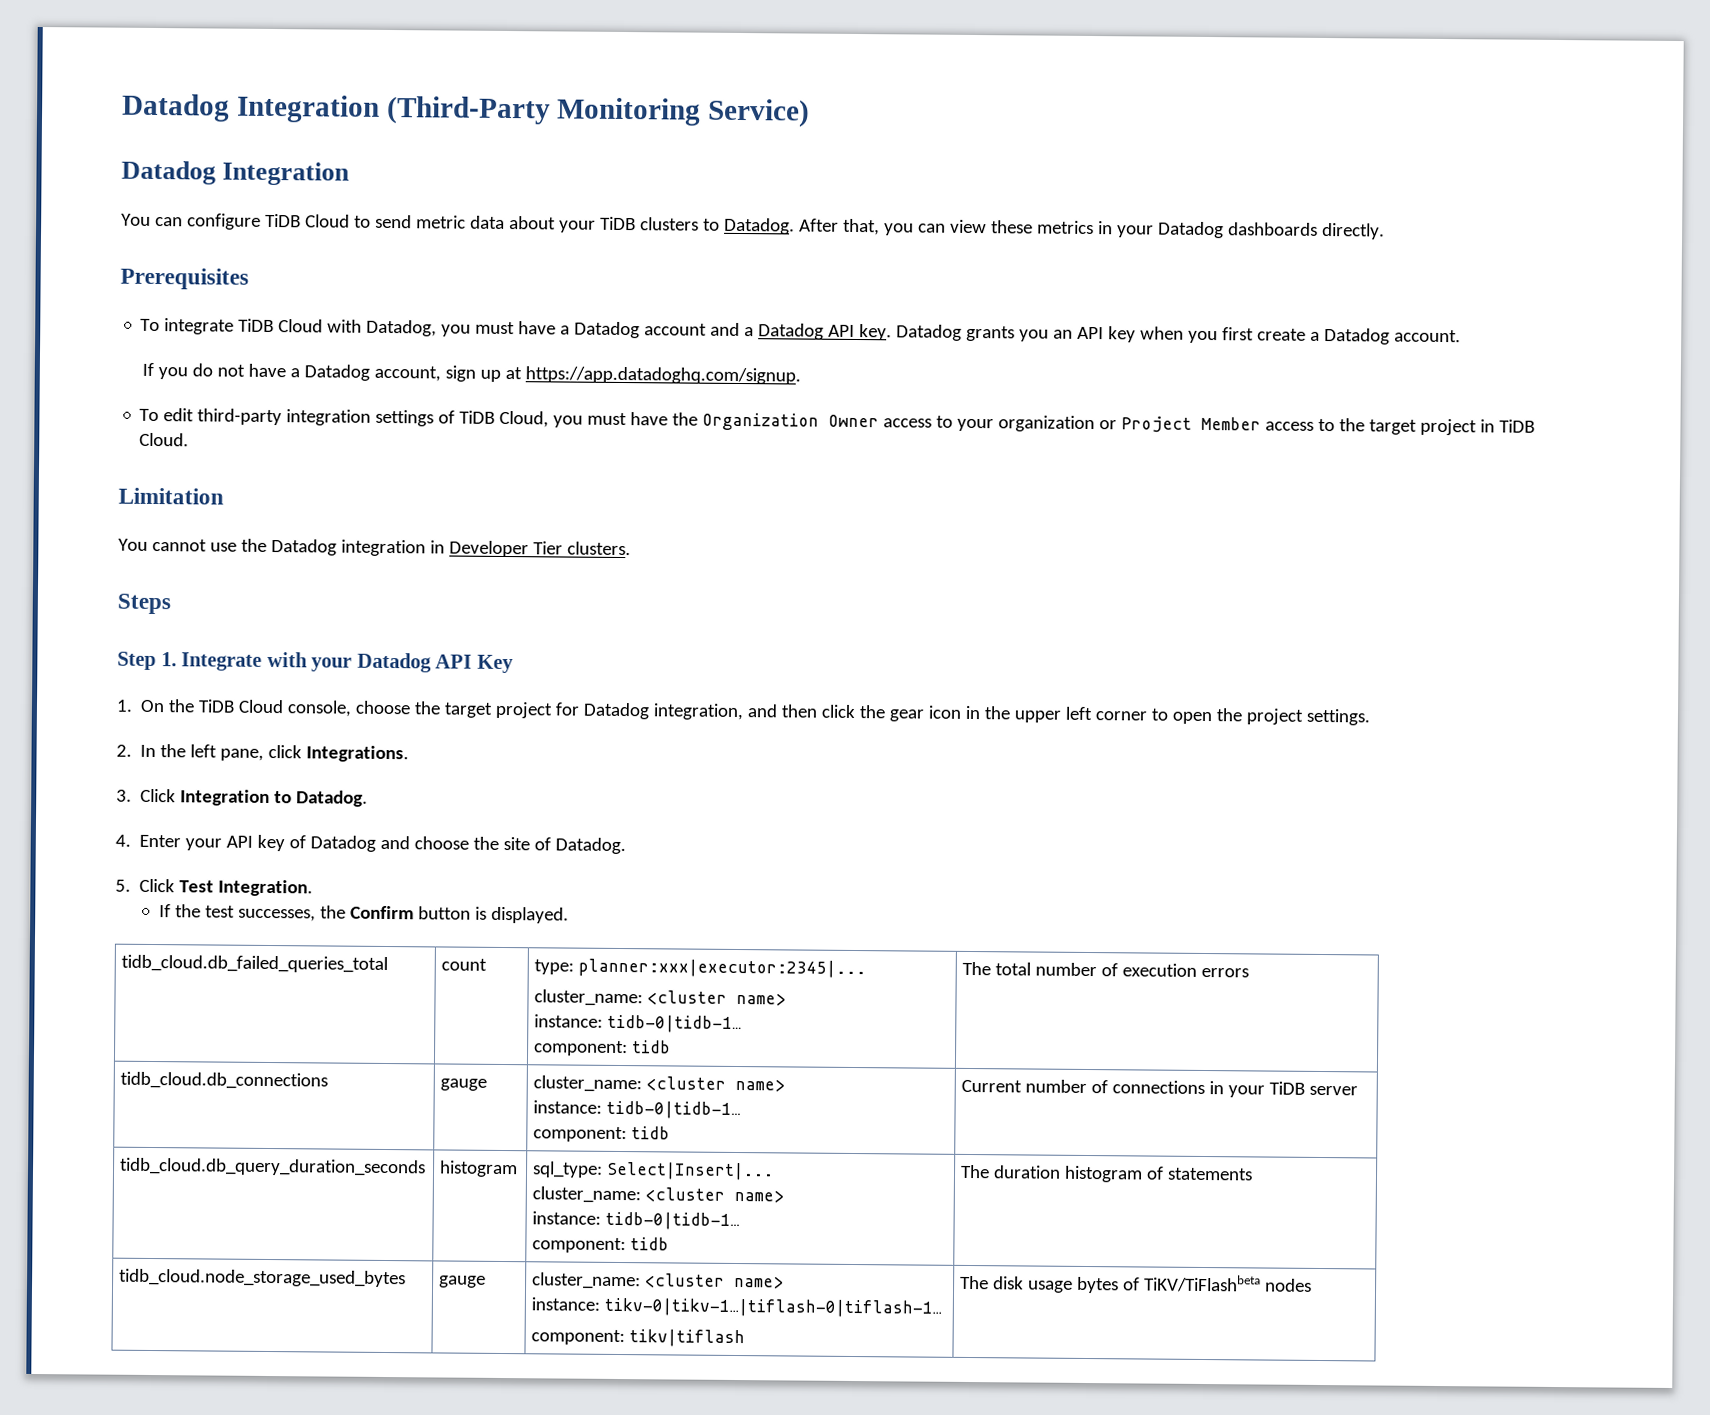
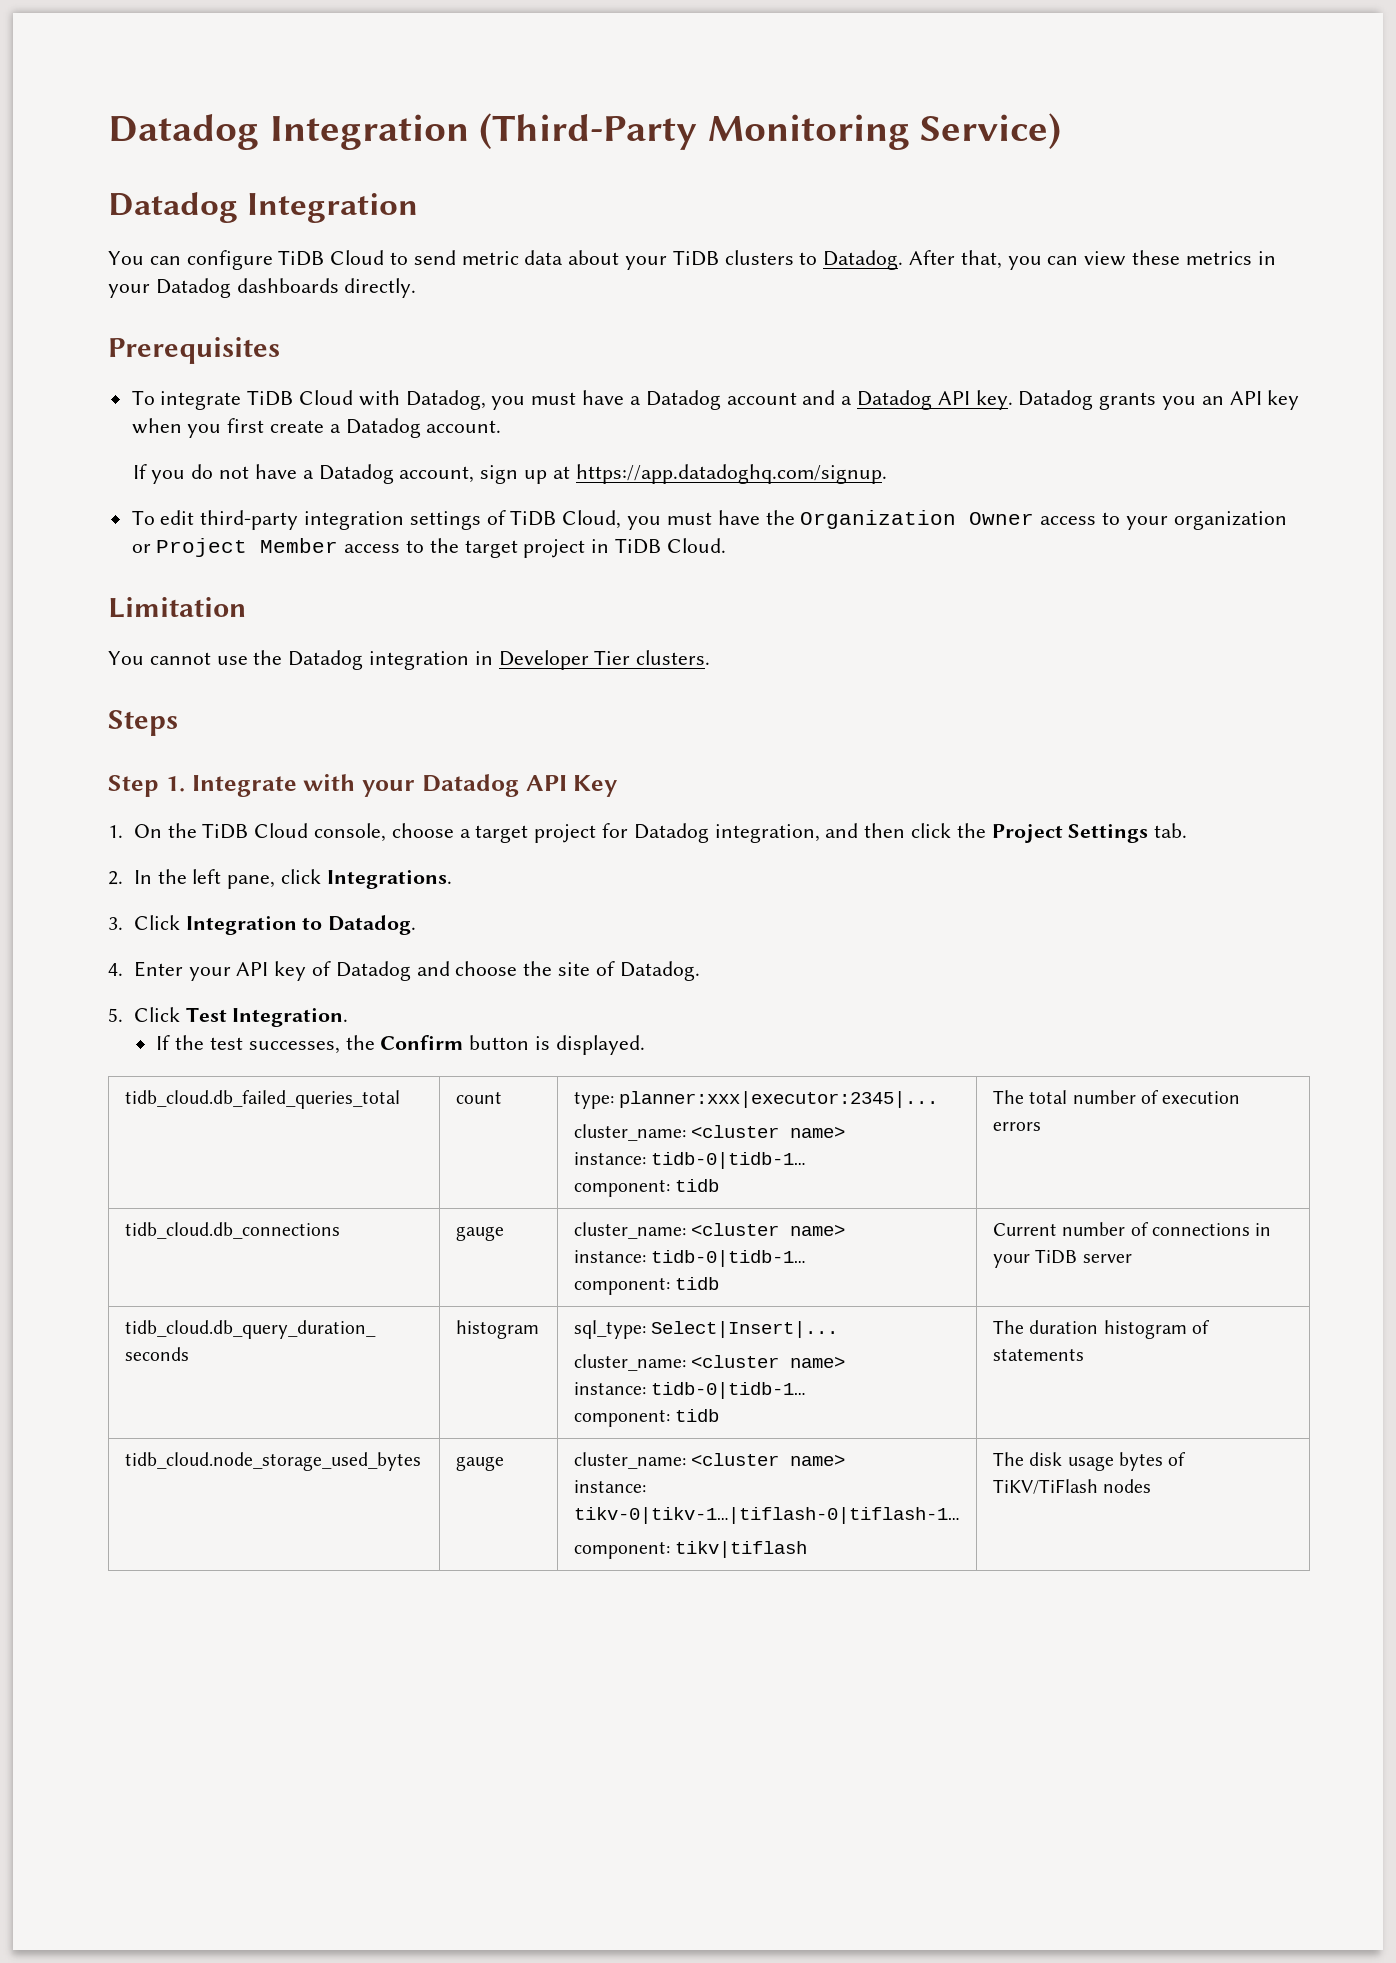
[414,701,442,715] the -> [459,829,471,838] a
[889,705,1372,726] gear icon in the upper left corner to open the project settings. -> [991,823,1188,843] Project Settings tab.
[1144,1274,1262,1293] TiKV/TiFlashbeta -> [992,1479,1098,1494] TiKV/TiFlash

